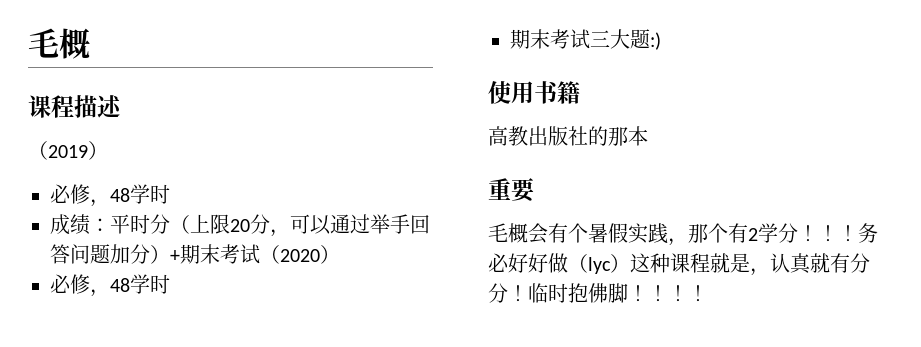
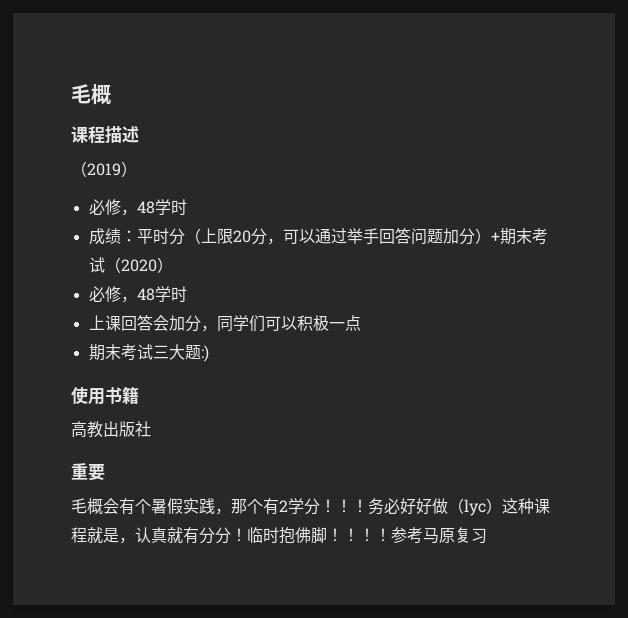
(170, 284) none -> [88,315,361,332] // 上课回答会加分，同学们可以积极一点
[588,126,648,146] 的那本 -> (151, 429) none
(708, 293) none -> [391,527,487,544] 参考马原复习

